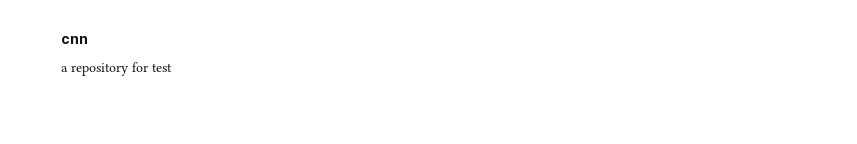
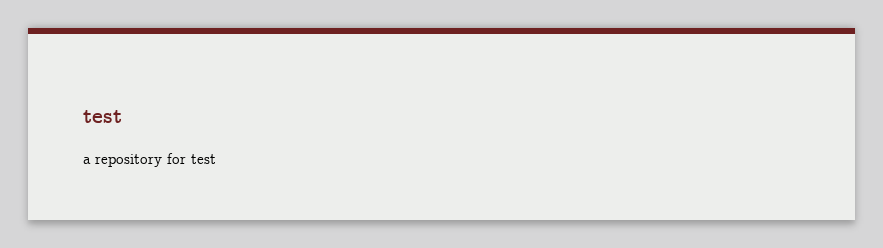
[61,36,88,44] cnn -> [83,110,122,123] test

